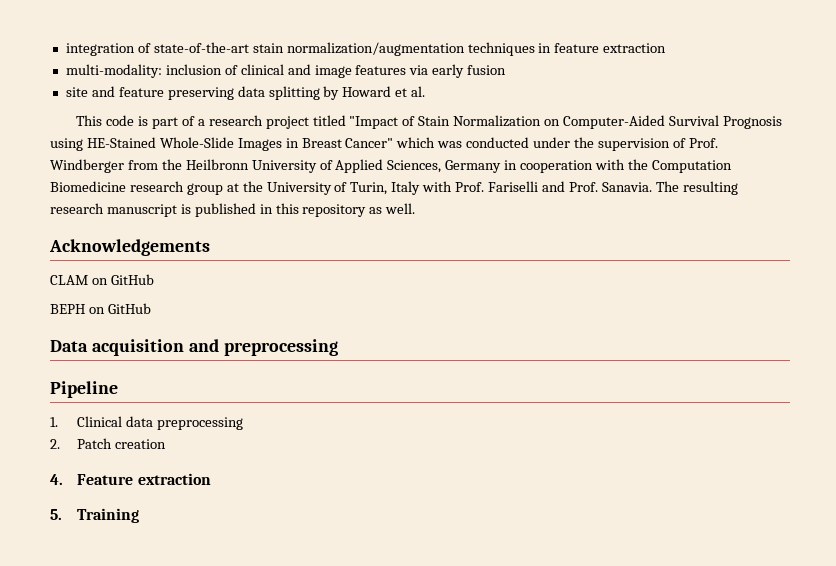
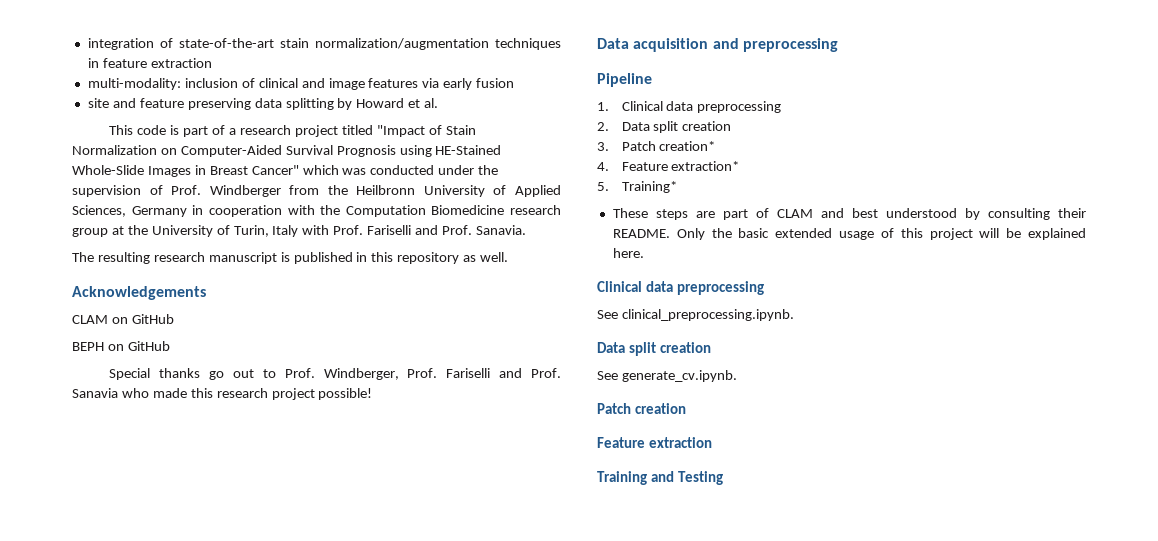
(652, 187) none -> (526, 230) //
(151, 308) none -> [109,368,562,380] [72,388,373,400] // Special thanks go out to Prof. Windberger, Prof. Fariselli and Prof. Sanavia who made this research project possible!
(60, 444) none -> [621,121,732,133] [597,141,716,151] [597,161,740,171] [597,181,677,193] [612,208,1086,220] [612,228,1086,240] [612,248,644,258] [597,281,765,295] [597,309,794,321] [597,342,712,356] [597,370,737,382] Data split creation // 3. Patch creation* // 4. Feature extraction* // 5. Training* // These steps are part of CLAM and best understood by consulting their README. Only the basic extended usage of this project will be explained here. // Clinical data preprocessing // See clinical_preprocessing.ipynb. // Data split creation // See generate_cv.ipynb. //
[50,474,63,485] 4. -> (687, 408) none
[50,508,140,523] 5. Training -> [597,471,724,485] Training and Testing

